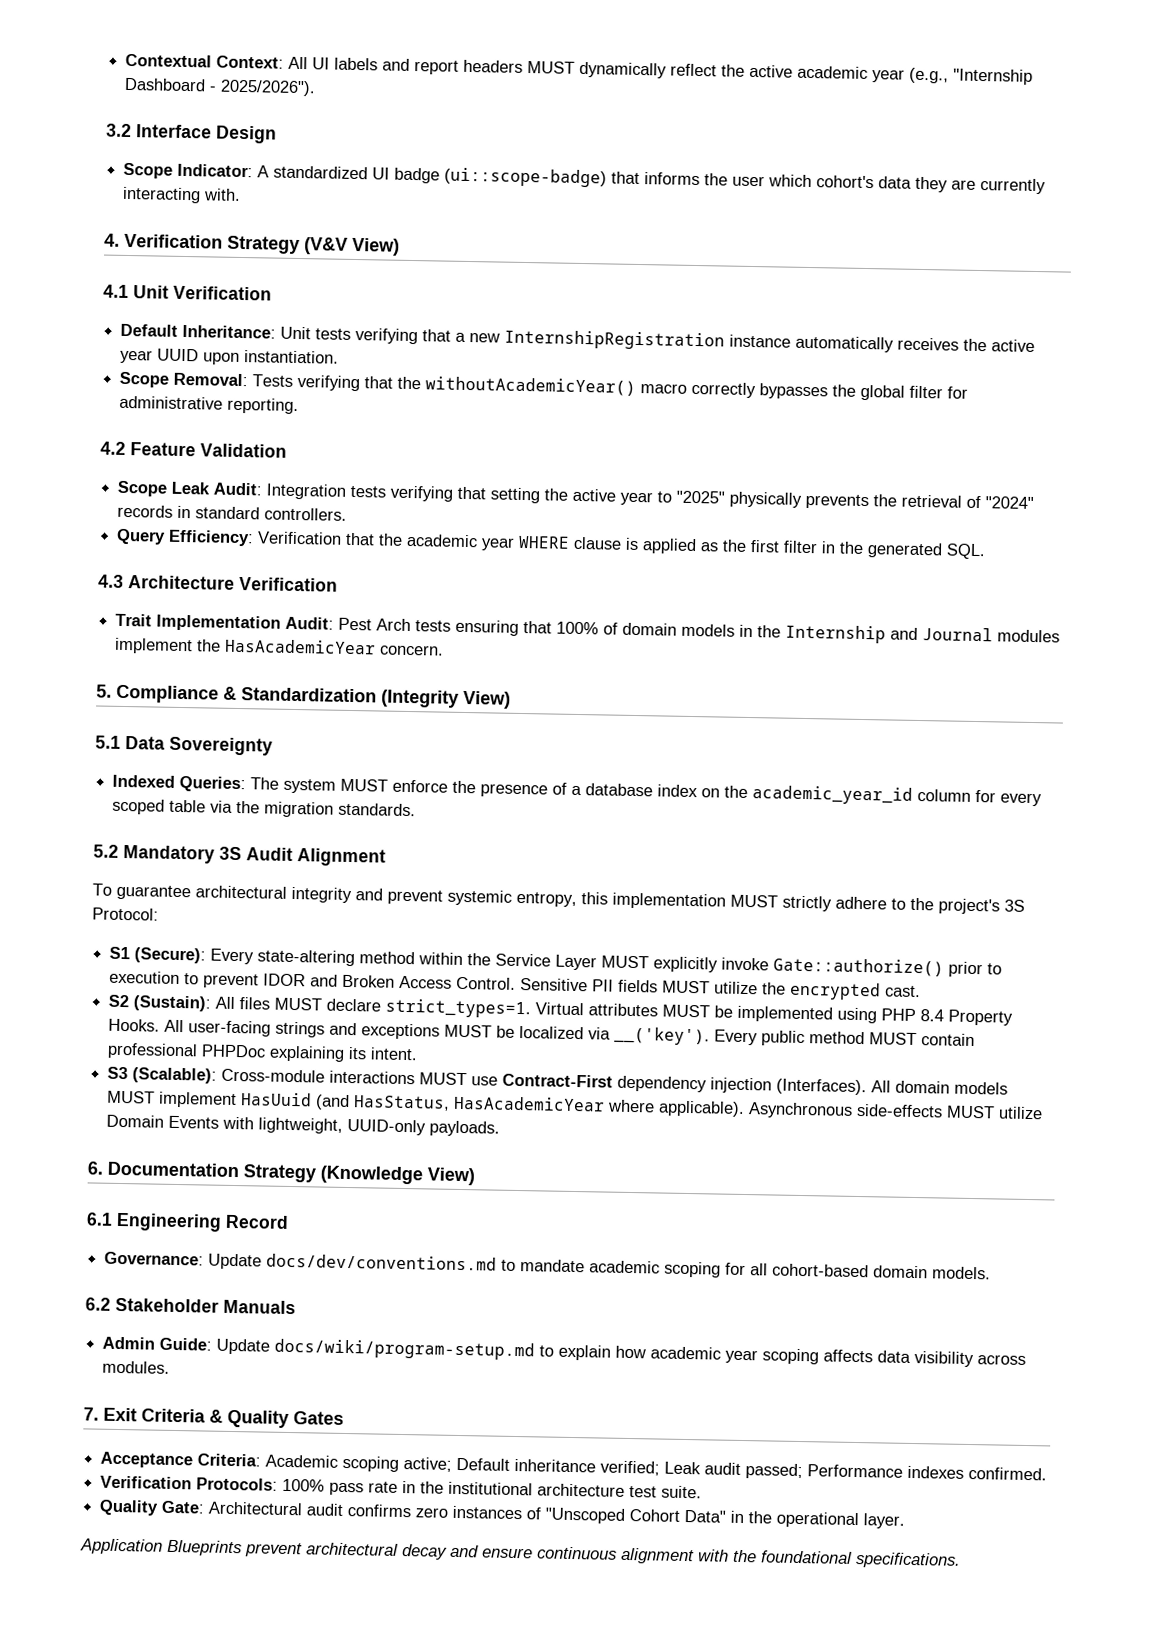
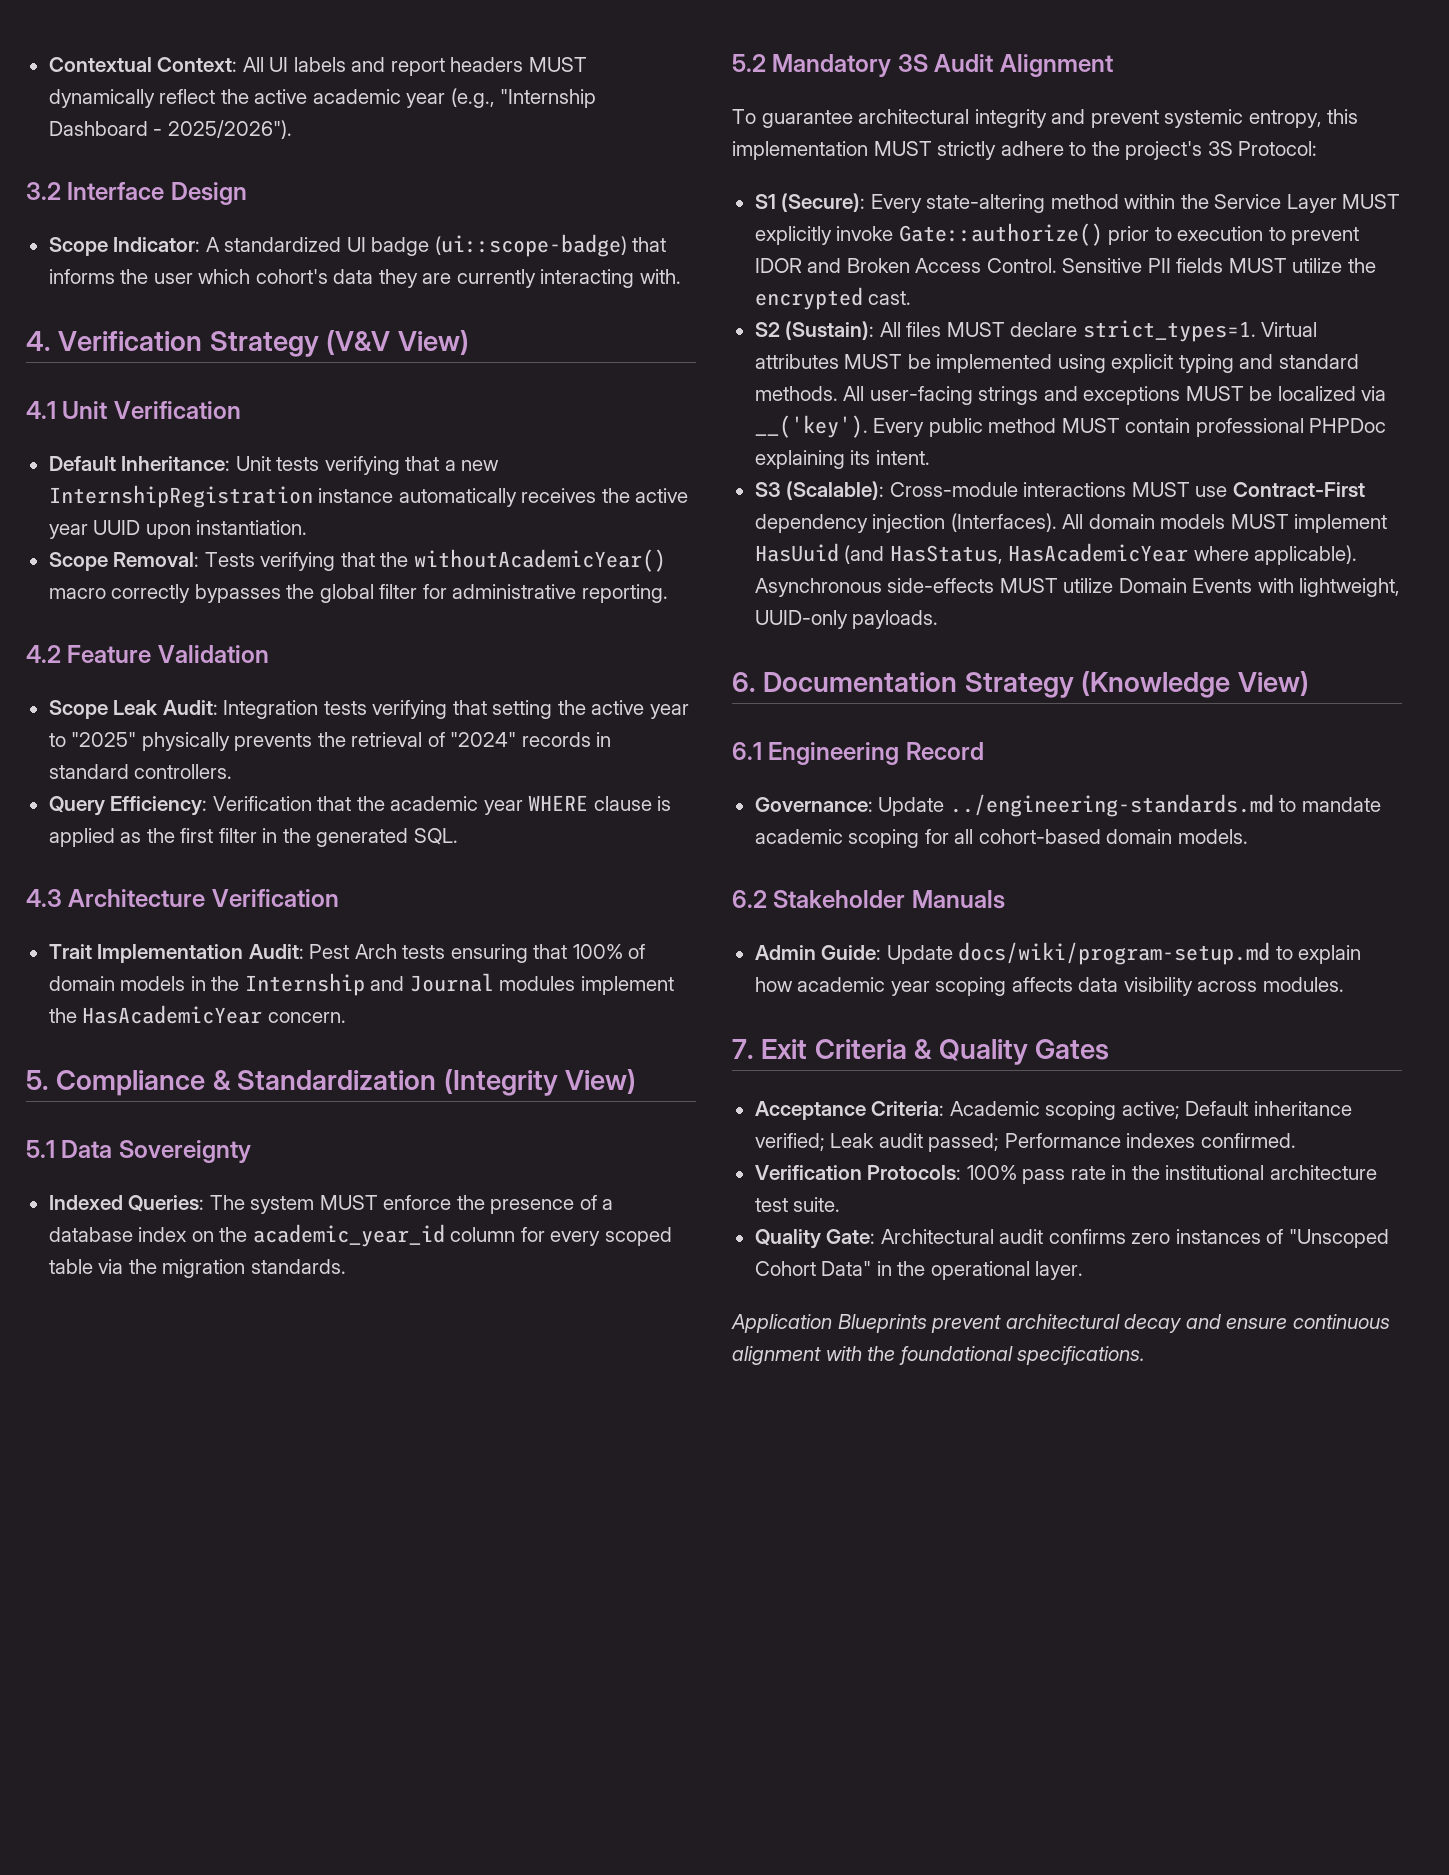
[881,1008,1014,1026] [108,1018,161,1032] PHP 8.4 Property Hooks. -> [1111,354,1359,373] [754,386,838,401] explicit typing and standard methods.
[266,1253,498,1271] docs/dev/conventions.md -> [949,794,1274,817] ../engineering-standards.md

